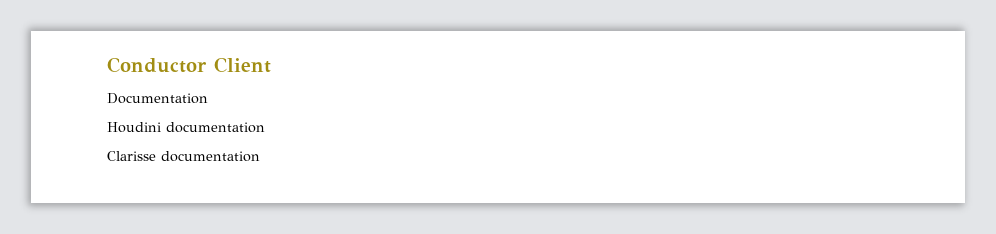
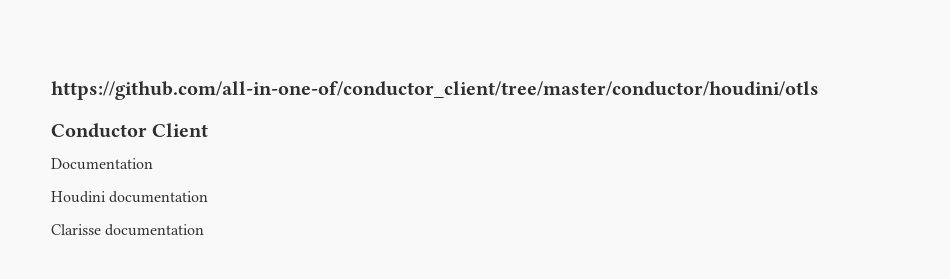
(107, 65) none -> [51,81,819,100] https://github.com/all-in-one-of/conductor_client/tree/master/conductor/houdini/otls //

